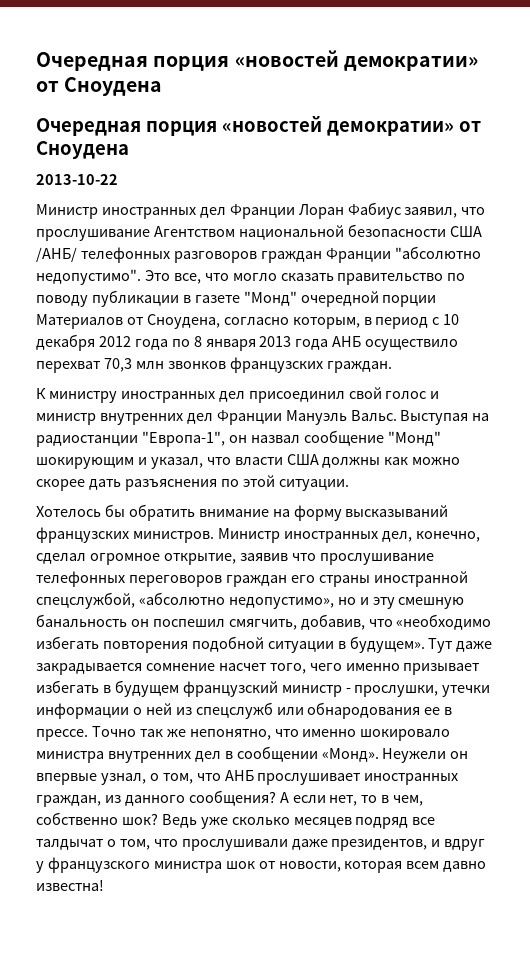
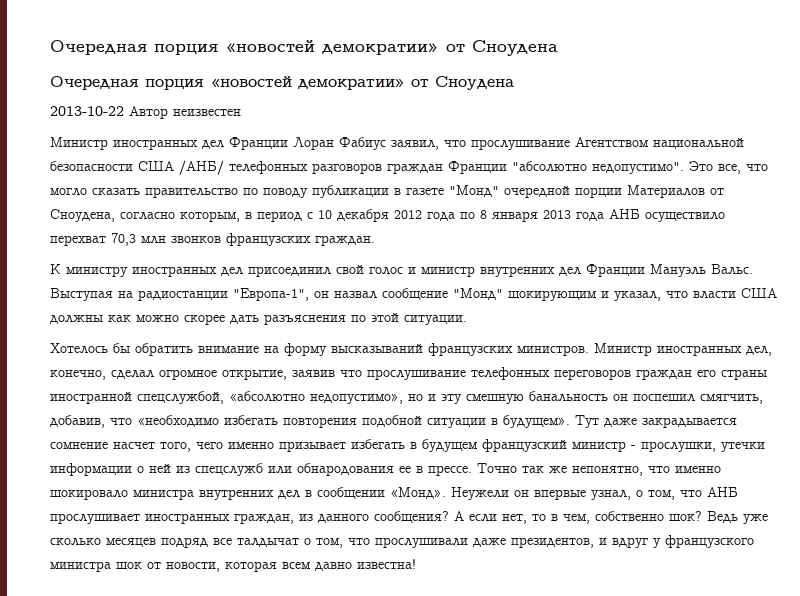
(118, 179) none -> [129,106,241,119] Автор неизвестен

